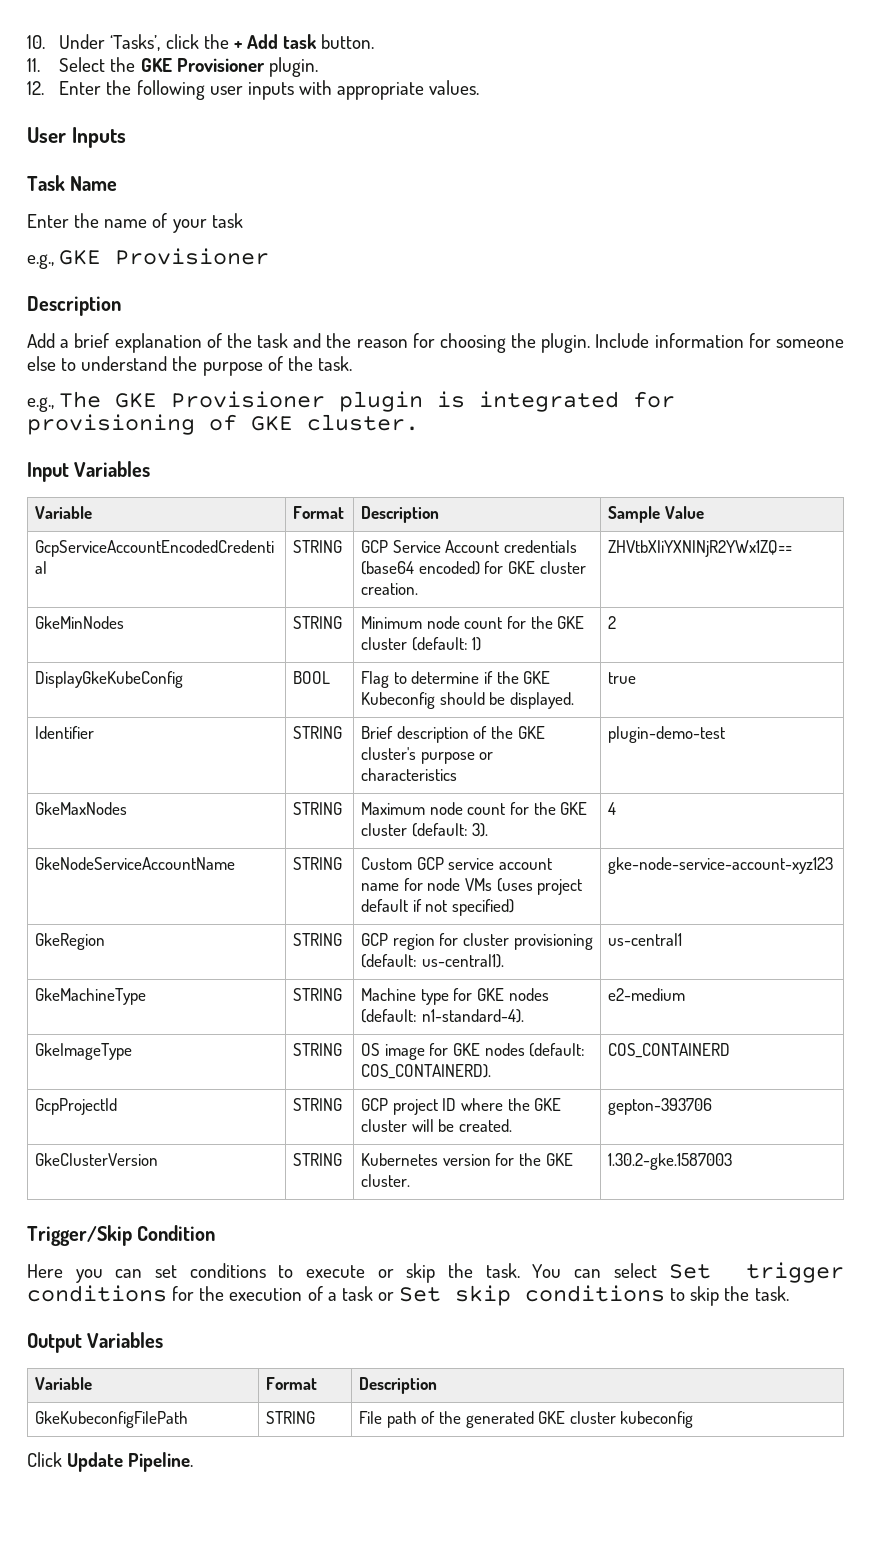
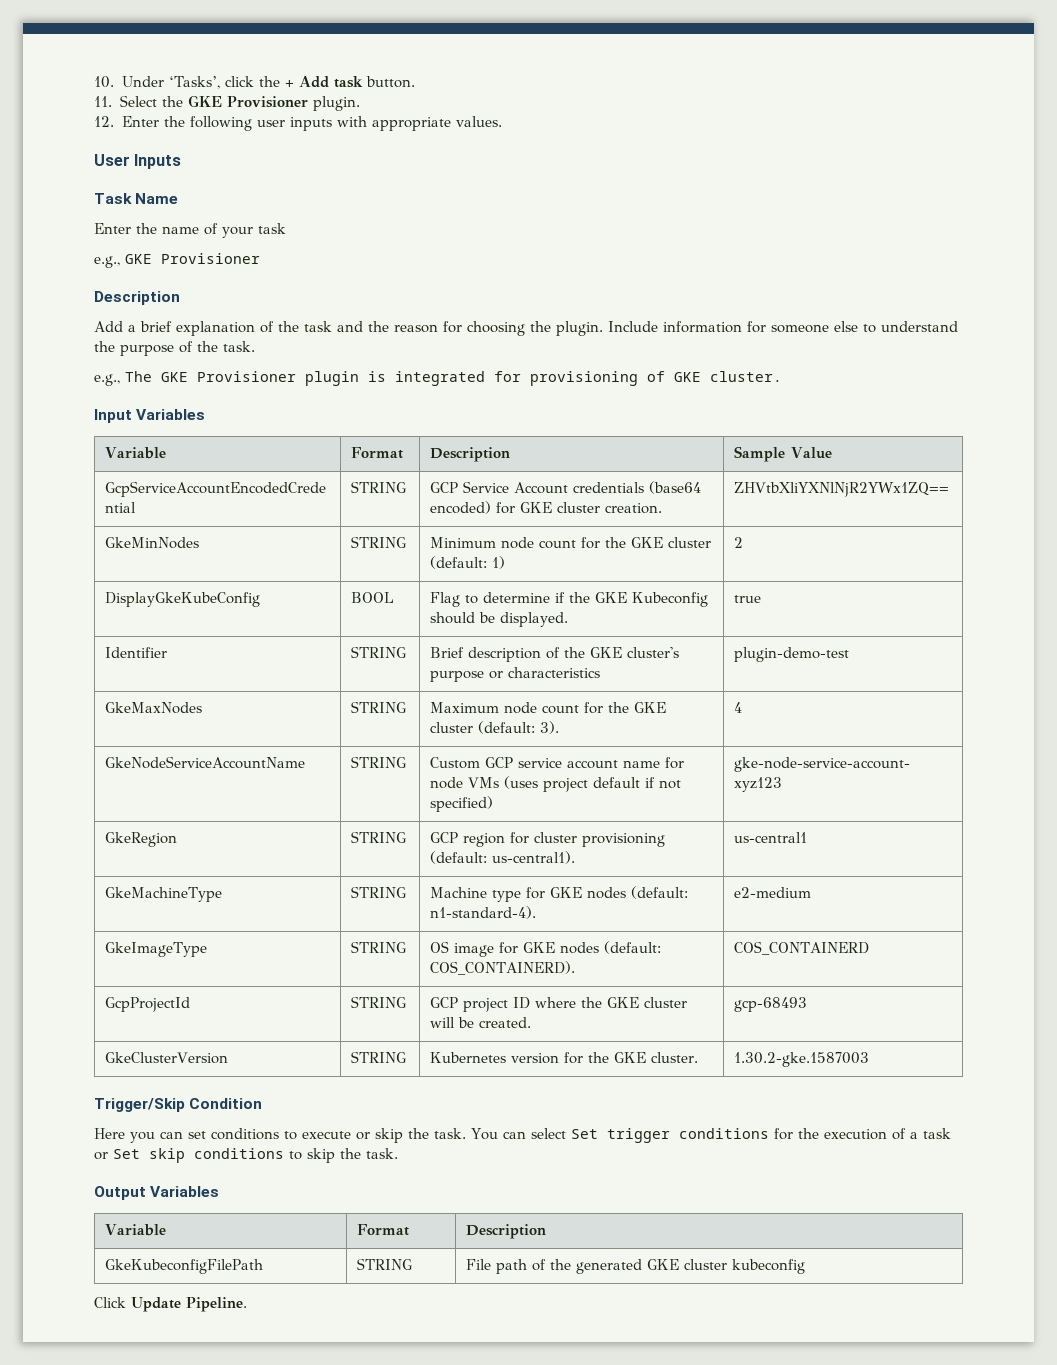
[608,1098,713,1115] gepton-393706 -> [734,997,808,1012] gcp-68493

